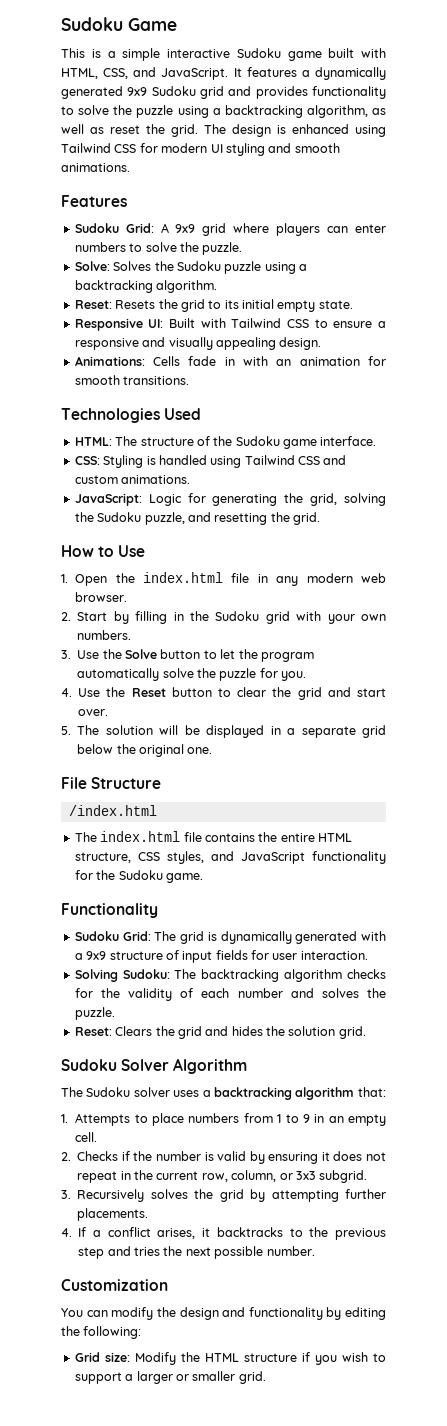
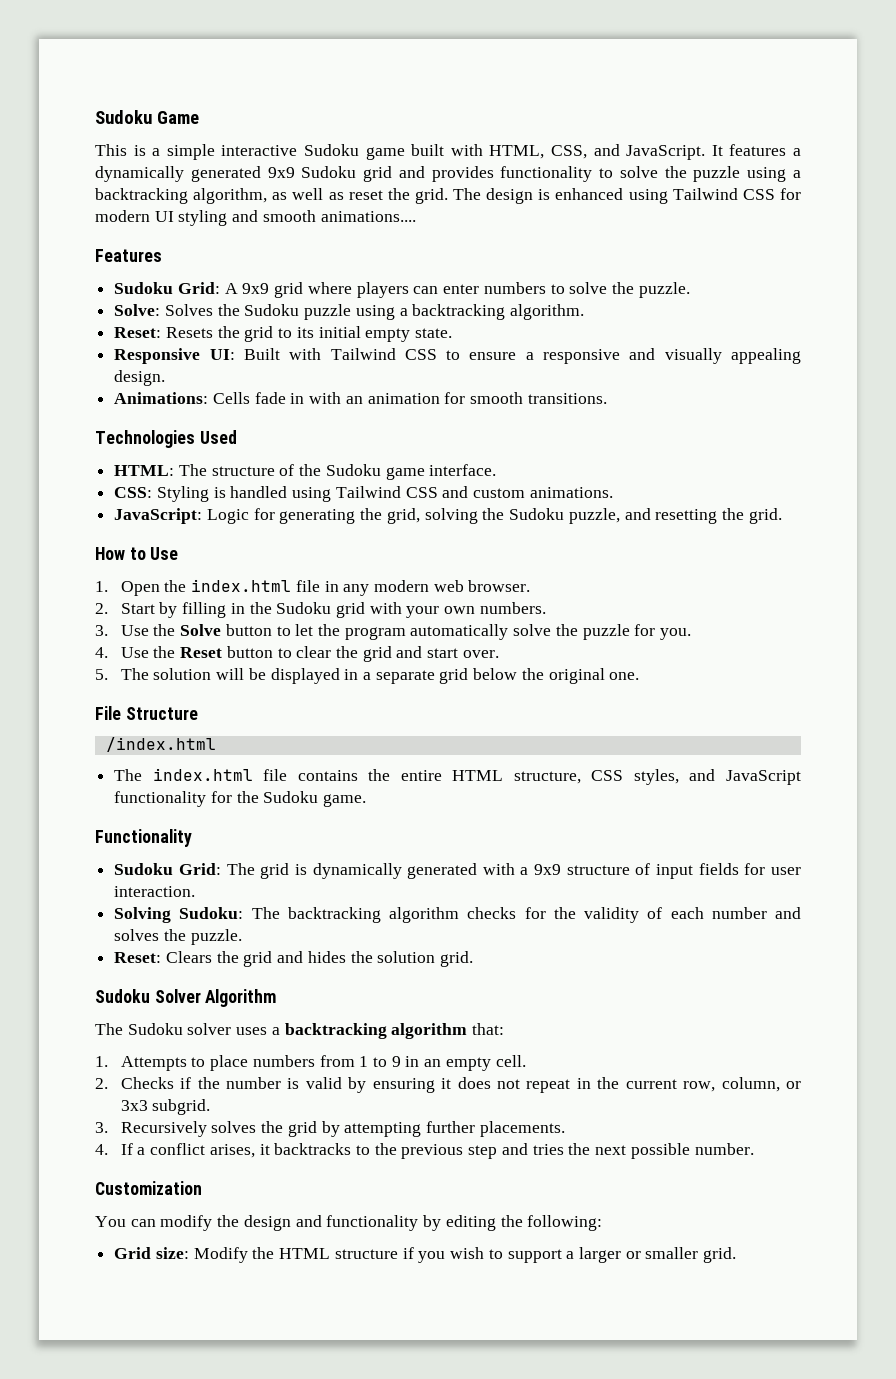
[61,163,130,172] animations. -> [320,211,416,222] animations....

